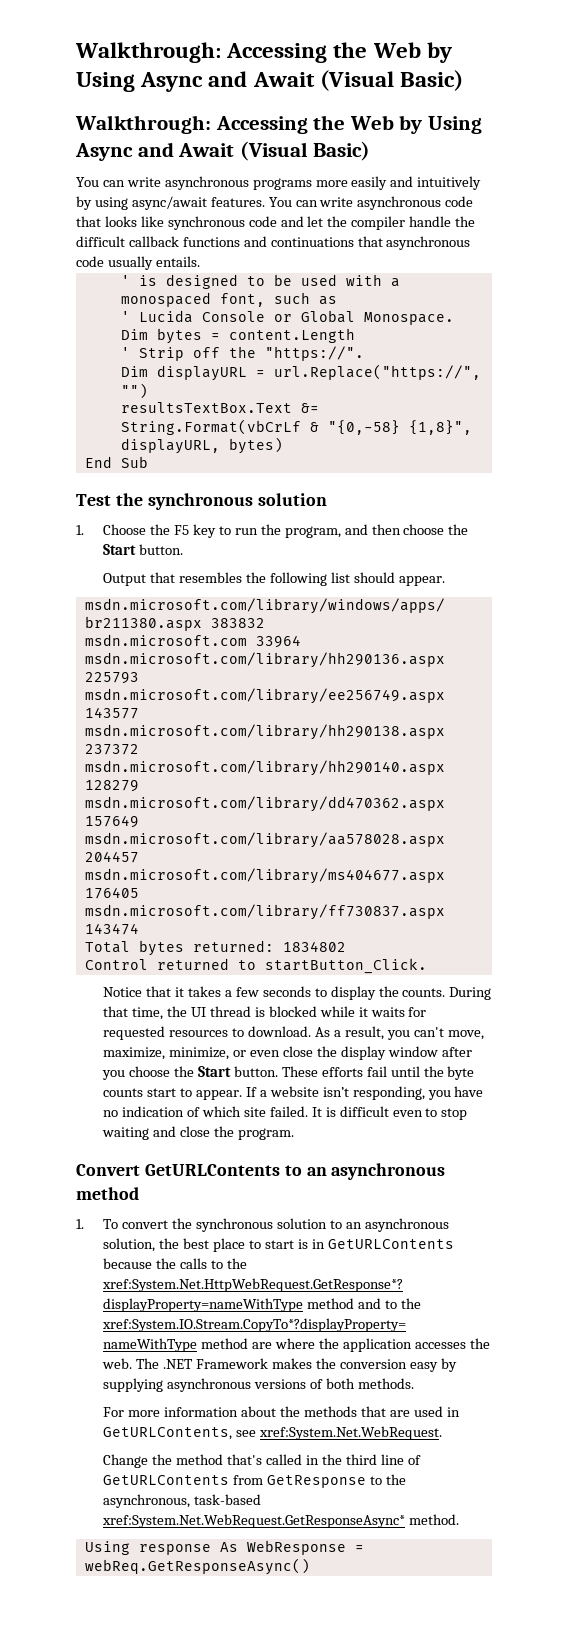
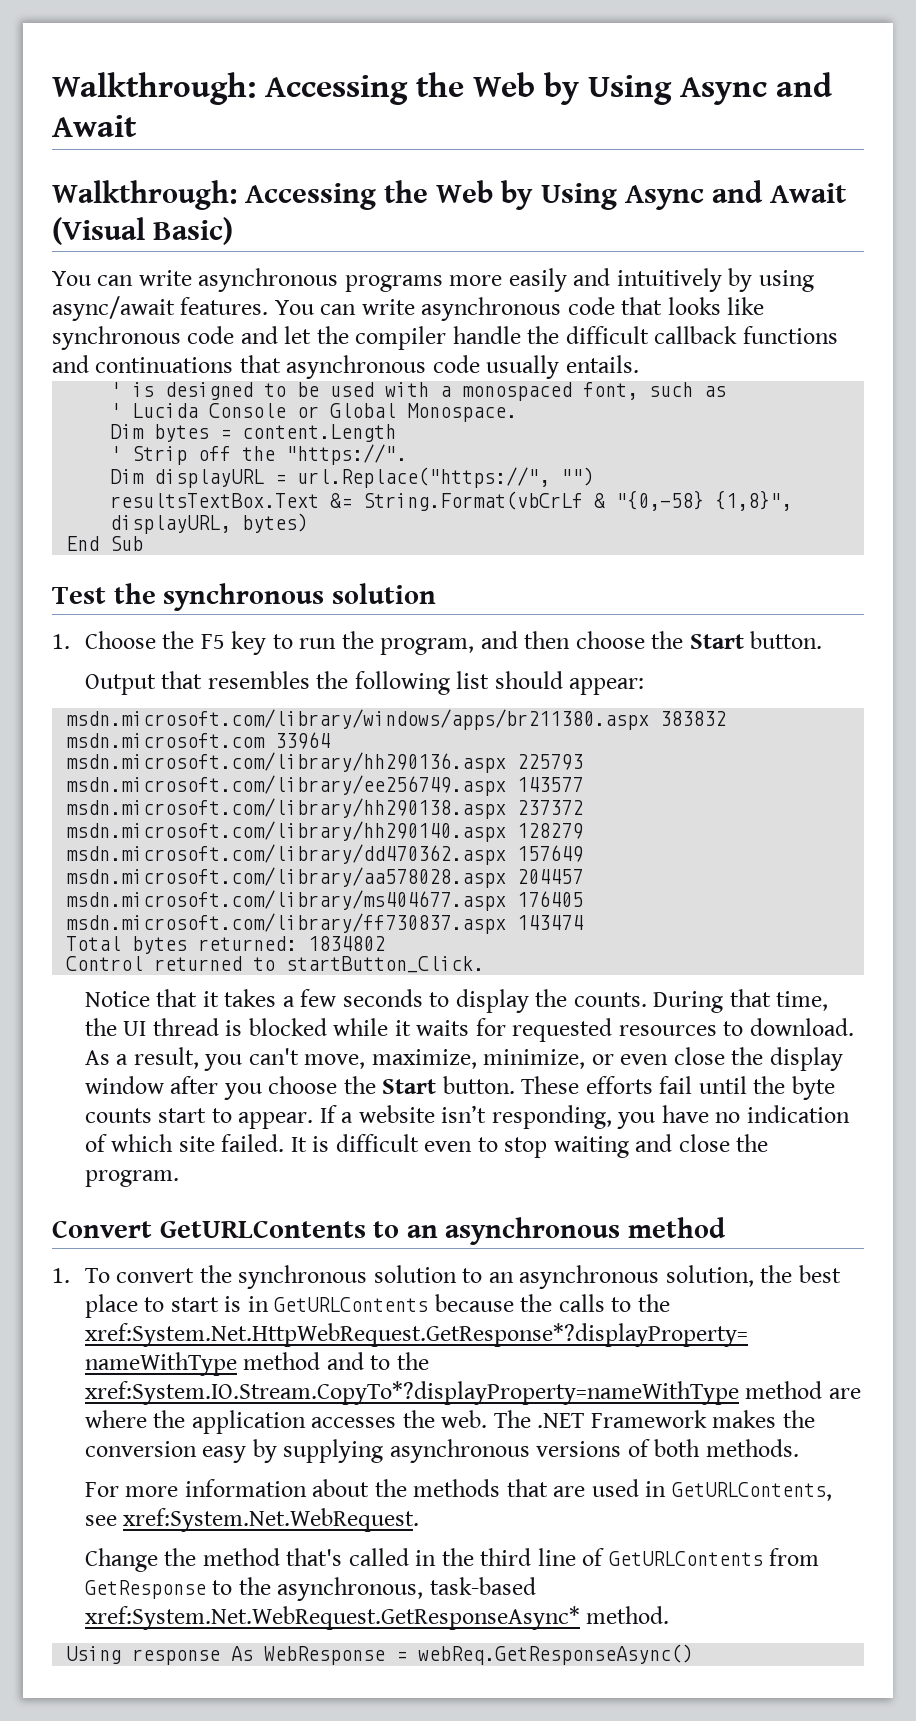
[75,42,452,63] [76,70,464,92] Walkthrough: Accessing the Web by Using Async and Await (Visual Basic) -> [52,72,832,105] [52,115,137,137] Walkthrough: Accessing the Web by Using Async and Await
[398,576,445,586] appear. -> [569,678,645,695] appear:

